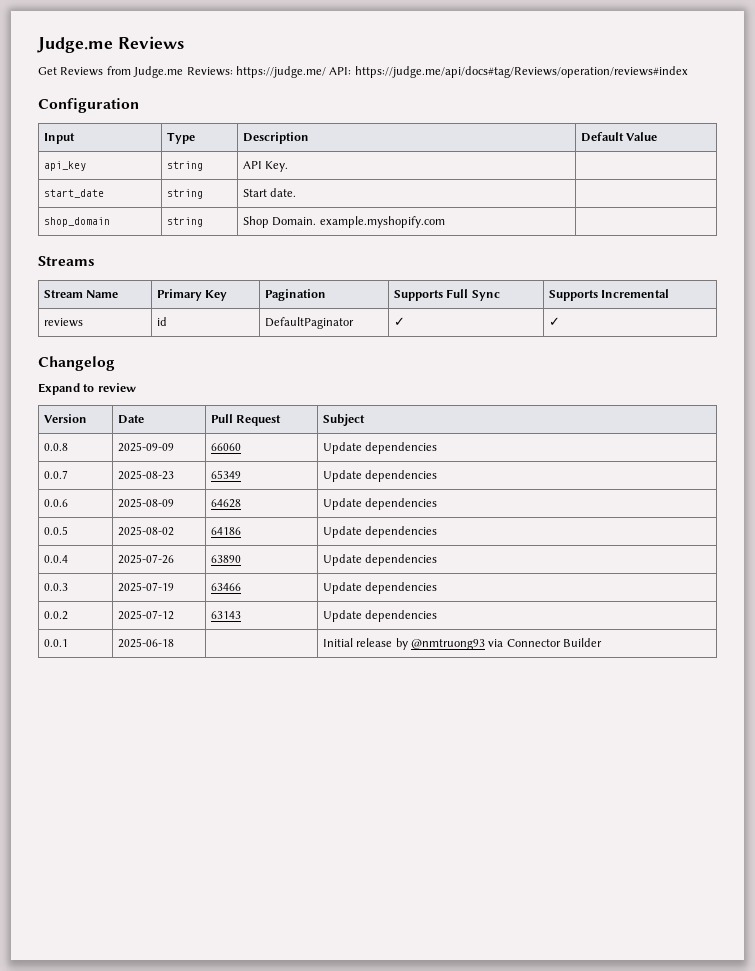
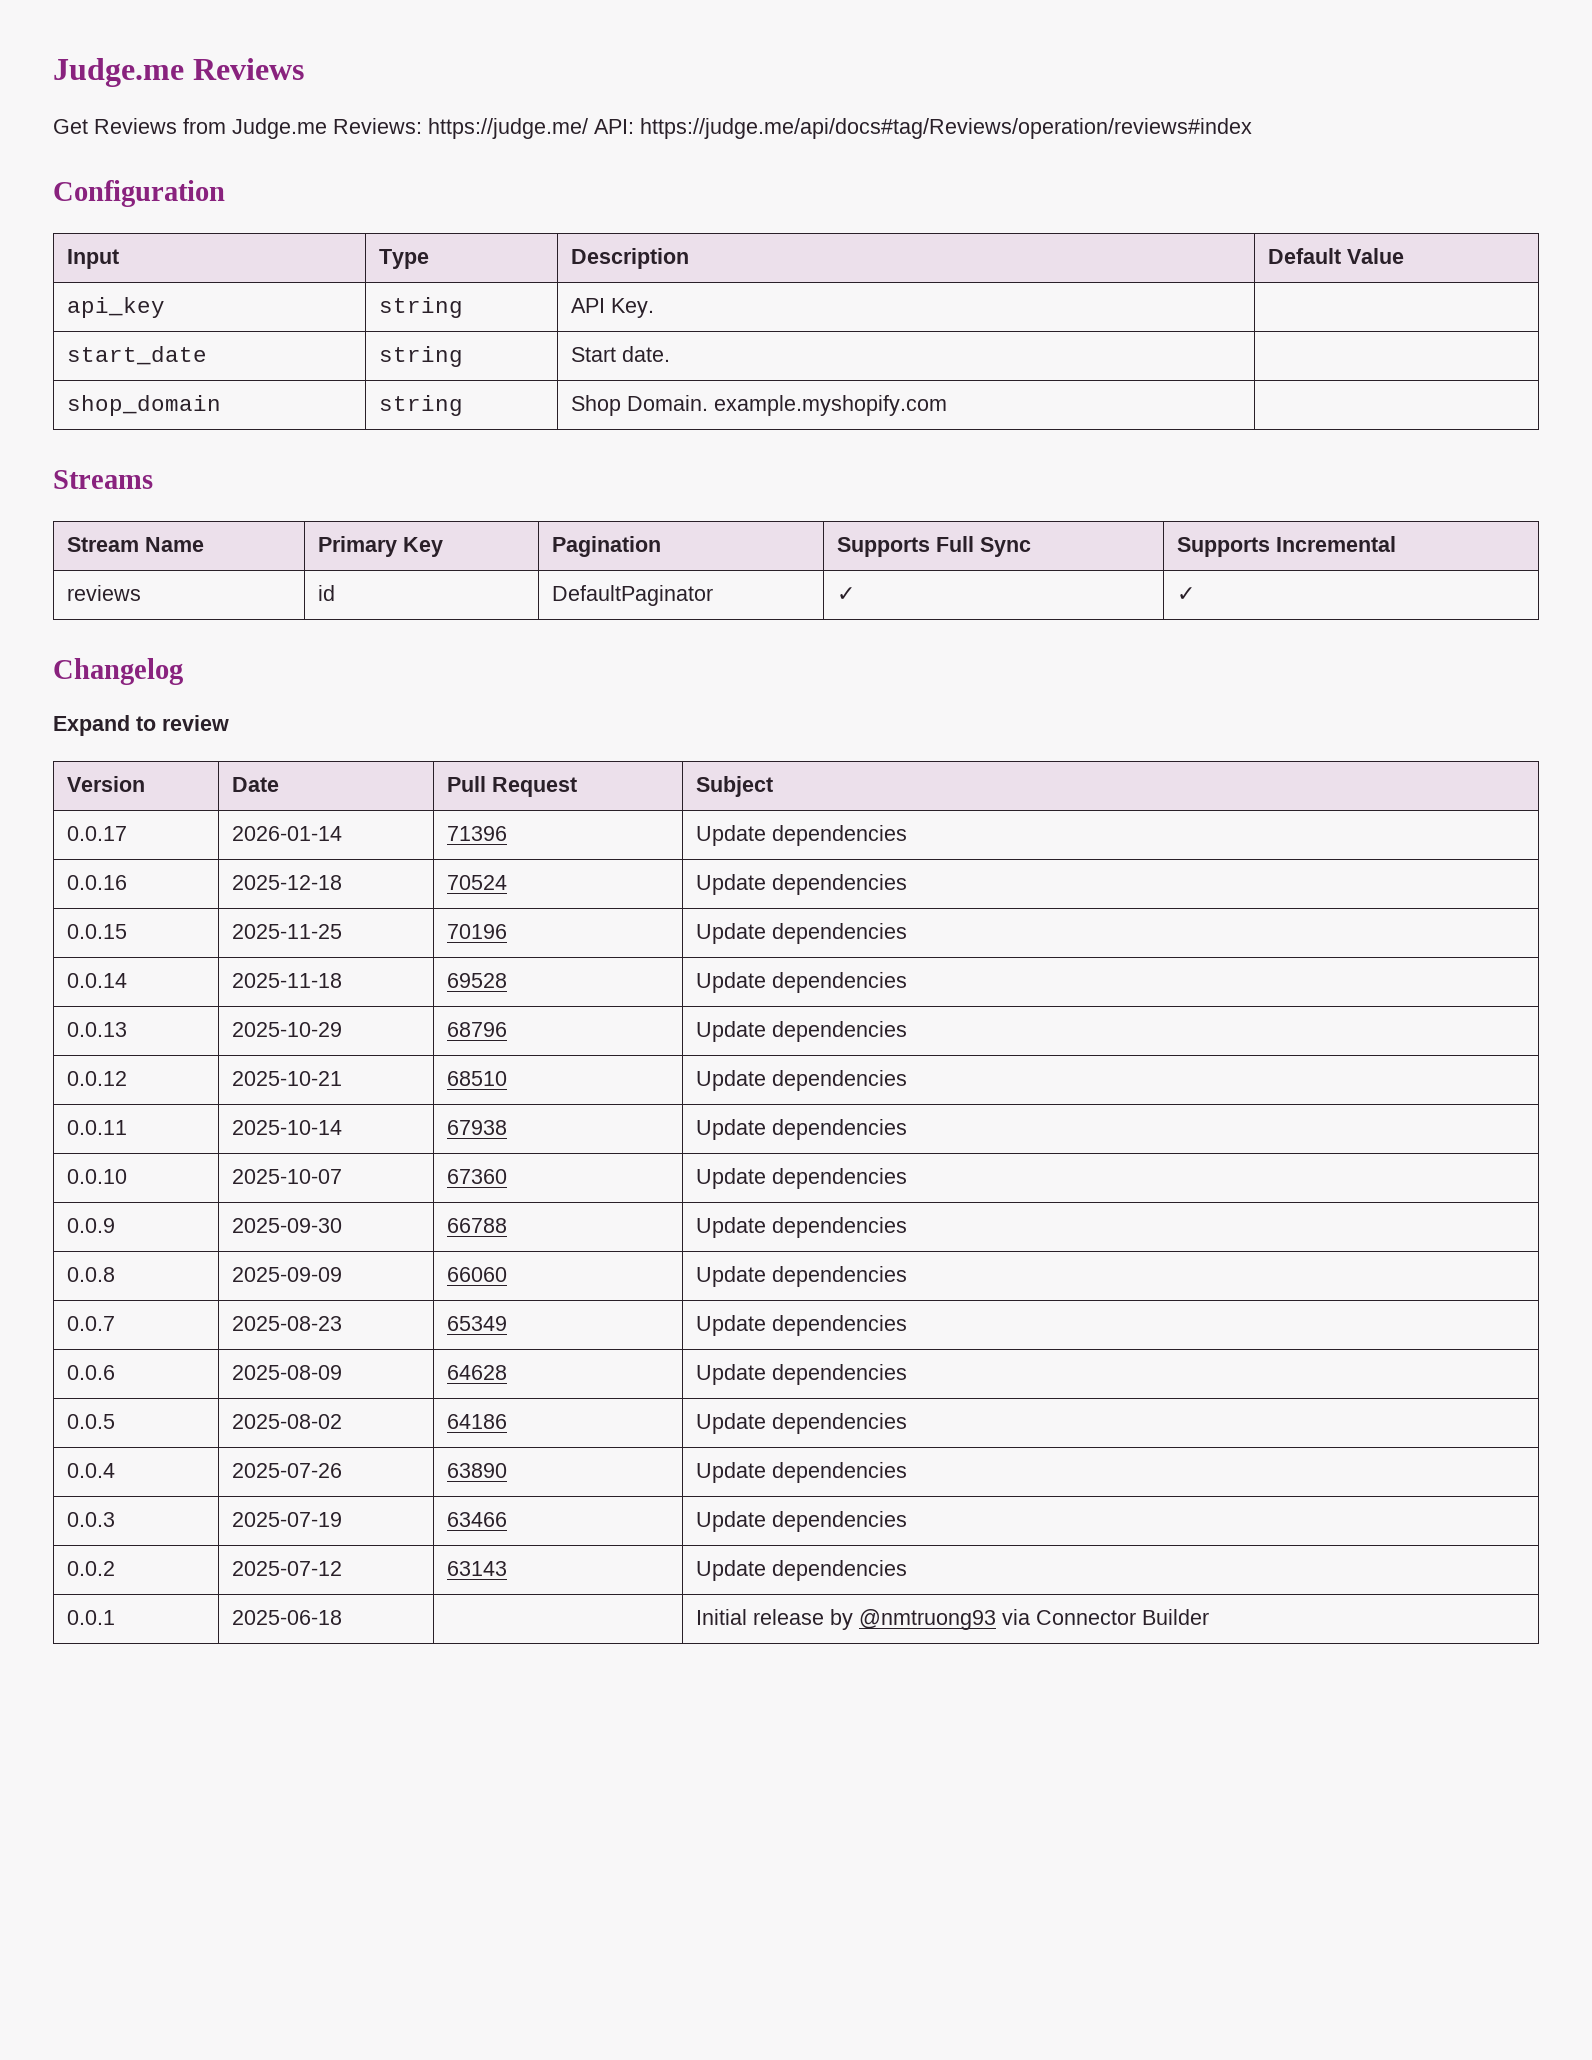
(365, 420) none -> [66,826,127,841] [231,826,342,841] [446,826,507,841] [695,825,907,846] [66,875,127,890] [231,875,342,890] [446,875,507,890] [695,874,907,895] [66,924,127,939] [231,924,342,939] [446,924,507,939] [695,923,907,944] [66,973,127,988] [231,973,342,988] [446,973,507,988] [695,972,907,993] [66,1022,127,1037] [231,1022,342,1037] [446,1022,507,1037] [695,1021,907,1042] [66,1071,127,1086] [231,1071,342,1086] [446,1071,507,1086] [695,1070,907,1091] [66,1120,127,1135] [231,1120,342,1135] [446,1120,507,1135] [695,1119,907,1140] [66,1169,127,1184] [231,1169,342,1184] [446,1169,507,1184] [695,1168,907,1189] [66,1218,115,1233] [231,1218,342,1233] [446,1218,507,1233] [695,1217,907,1238] // 0.0.17 | 2026-01-14 | 71396 | Update dependencies // 0.0.16 | 2025-12-18 | 70524 | Update dependencies // 0.0.15 | 2025-11-25 | 70196 | Update dependencies // 0.0.14 | 2025-11-18 | 69528 | Update dependencies // 0.0.13 | 2025-10-29 | 68796 | Update dependencies // 0.0.12 | 2025-10-21 | 68510 | Update dependencies // 0.0.11 | 2025-10-14 | 67938 | Update dependencies // 0.0.10 | 2025-10-07 | 67360 | Update dependencies // 0.0.9 | 2025-09-30 | 66788 | Update dependencies

